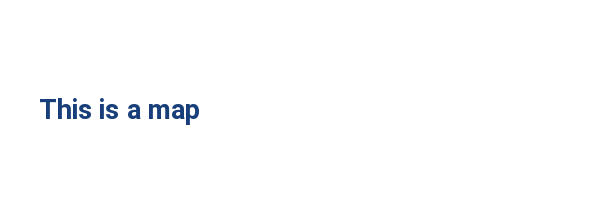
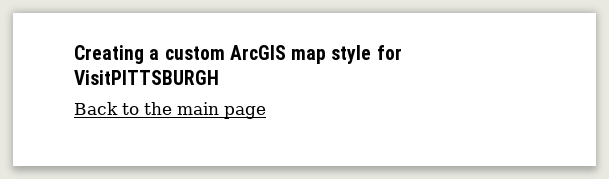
[39,98,201,125] This is a map -> [74,45,402,64] [74,70,219,85] [74,102,266,119] Creating a custom ArcGIS map style for VisitPITTSBURGH // Back to the main page

